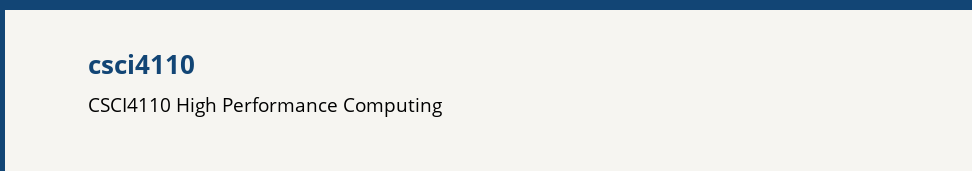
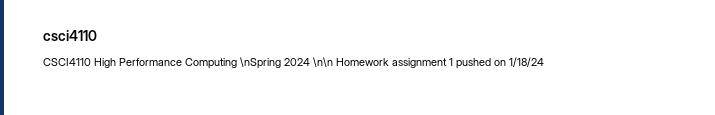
(442, 107) none -> [240,57,544,69] \nSpring 2024 \n\n Homework assignment 1 pushed on 1/18/24

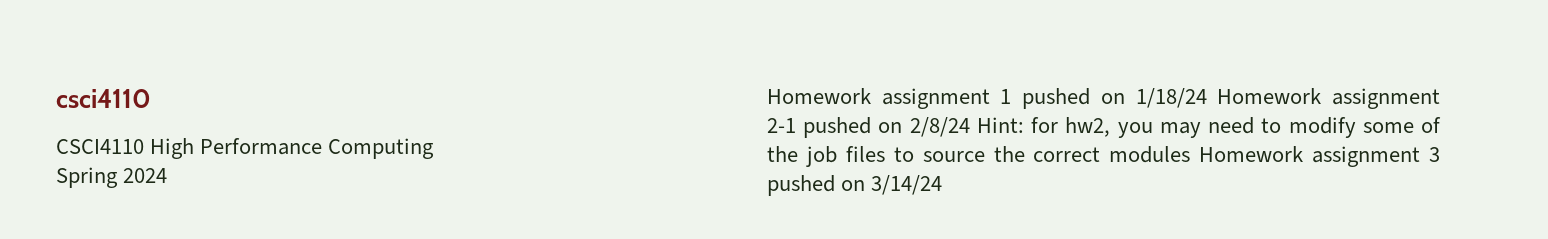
[240,57,281,69] \nSpring -> [56,167,118,188] // Spring
[313,57,333,67] \n\n -> (168, 175) //
(544, 62) none -> [1217,88,1440,109] [767,117,1441,138] [767,146,1440,167] [767,175,943,196] Homework assignment 2-1 pushed on 2/8/24 Hint: for hw2, you may need to modify some of the job files to source the correct modules Homework assignment 3 pushed on 3/14/24

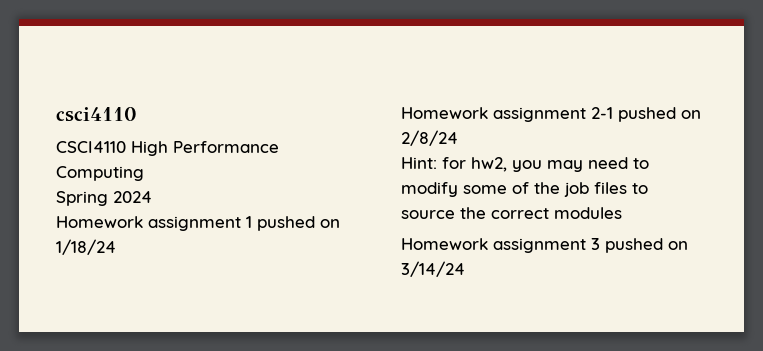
(1207, 98) none -> (116, 247) //
(970, 127) none -> (458, 138) //
(1191, 154) none -> (622, 213) //

